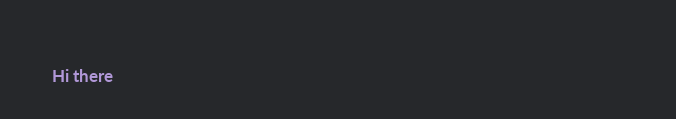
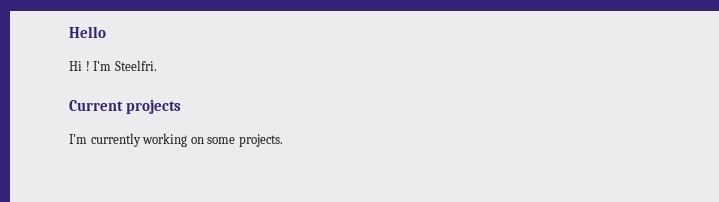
[52,69,114,82] Hi there -> [69,26,106,38] [69,60,157,71] [69,99,181,114] [69,133,283,147] Hello // Hi ! I'm Steelfri. // Current projects // I'm currently working on some projects.

